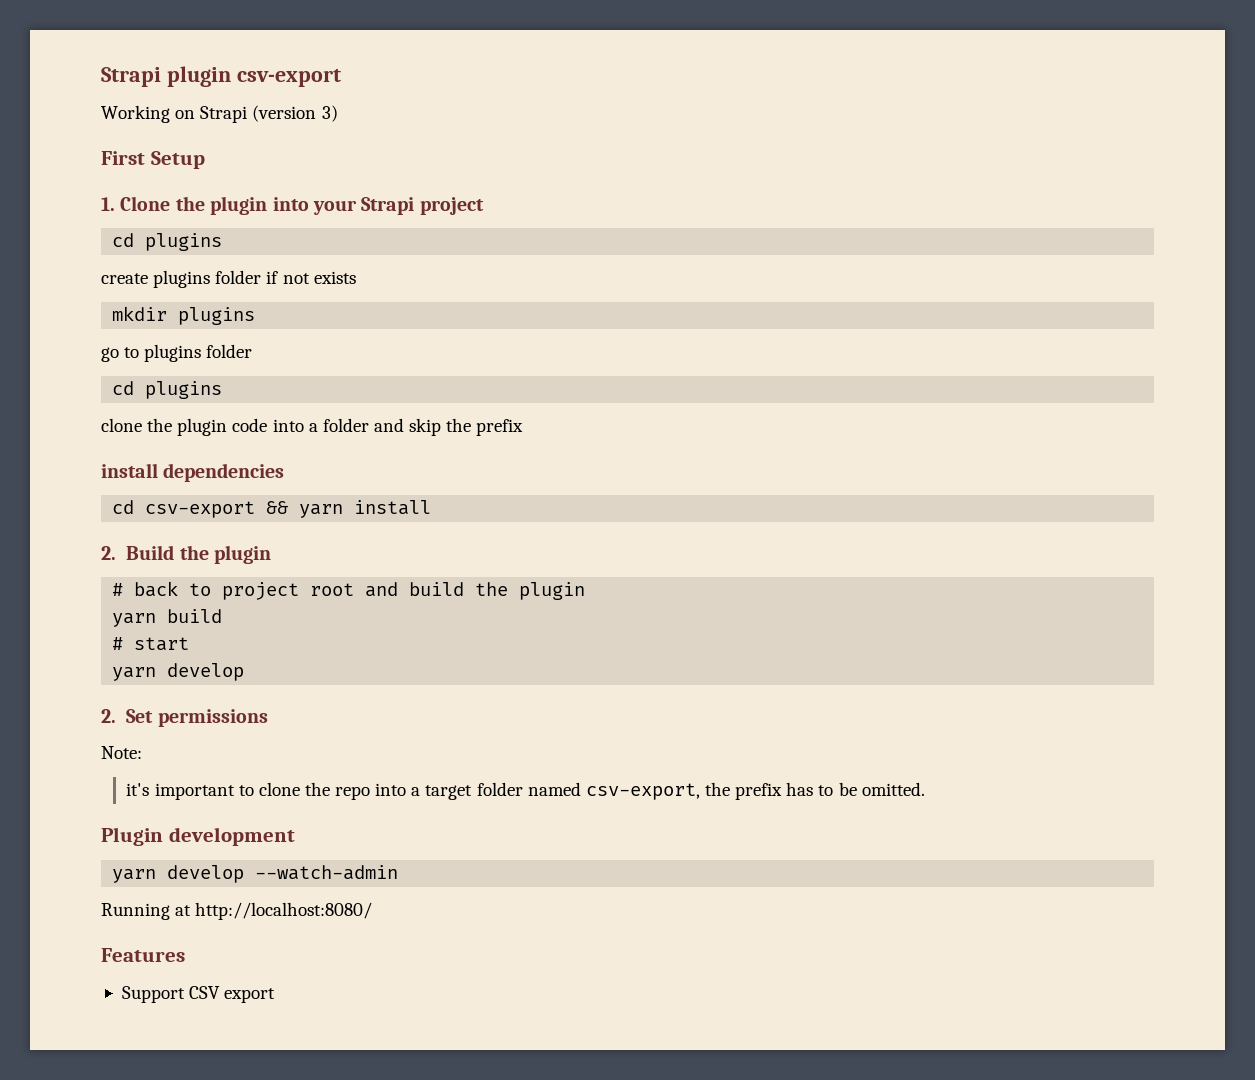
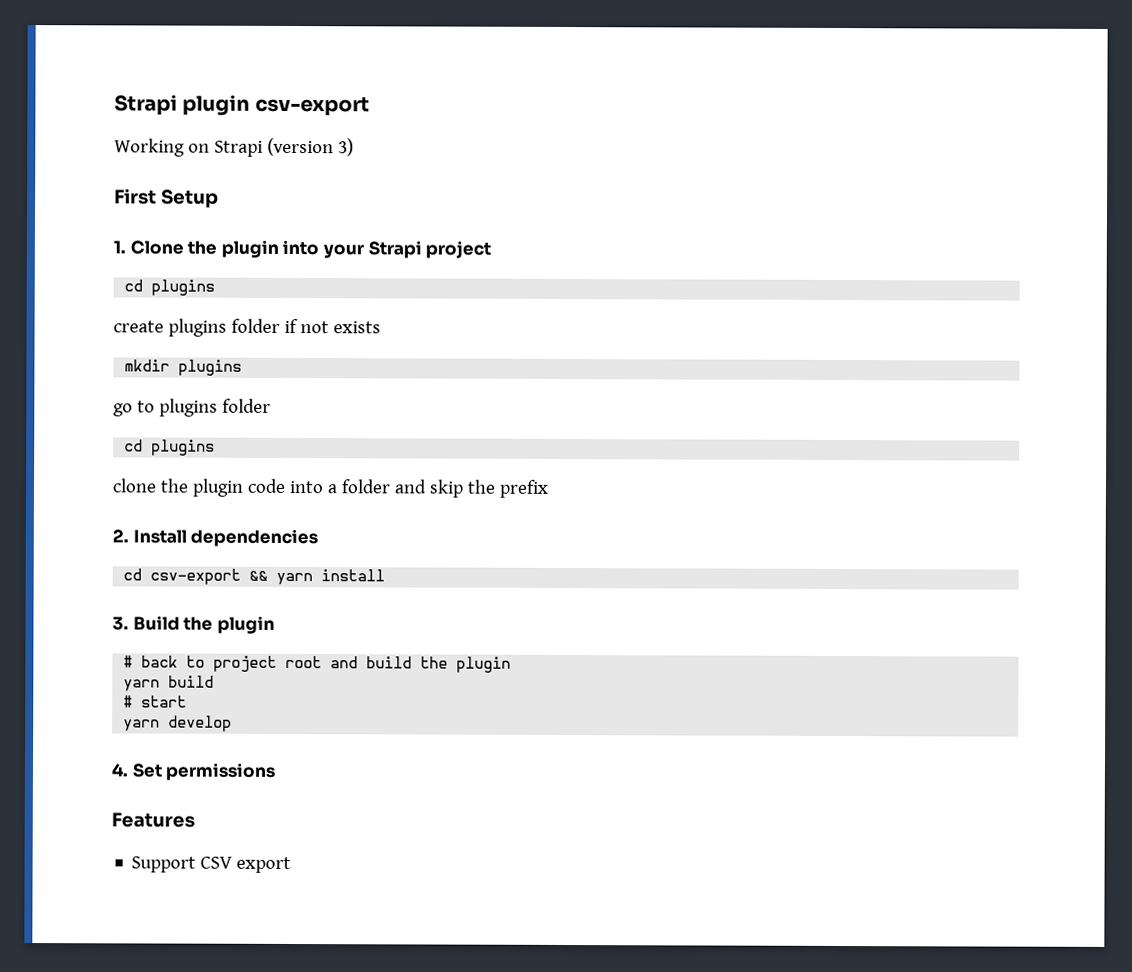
[101,463,158,478] install -> [112,529,187,544] 2. Install
[101,546,116,560] 2. -> [112,616,129,631] 3.
[101,709,116,723] 2. -> [111,763,128,777] 4.
[101,746,142,759] [126,782,925,800] [101,827,295,846] [112,865,399,883] [101,902,373,920] // Note: // it's important to clone the repo into a target folder named csv-export, the prefix has to be omitted. // Plugin development // yarn develop --watch-admin // Running at http://localhost:8080/ -> (276, 771) none

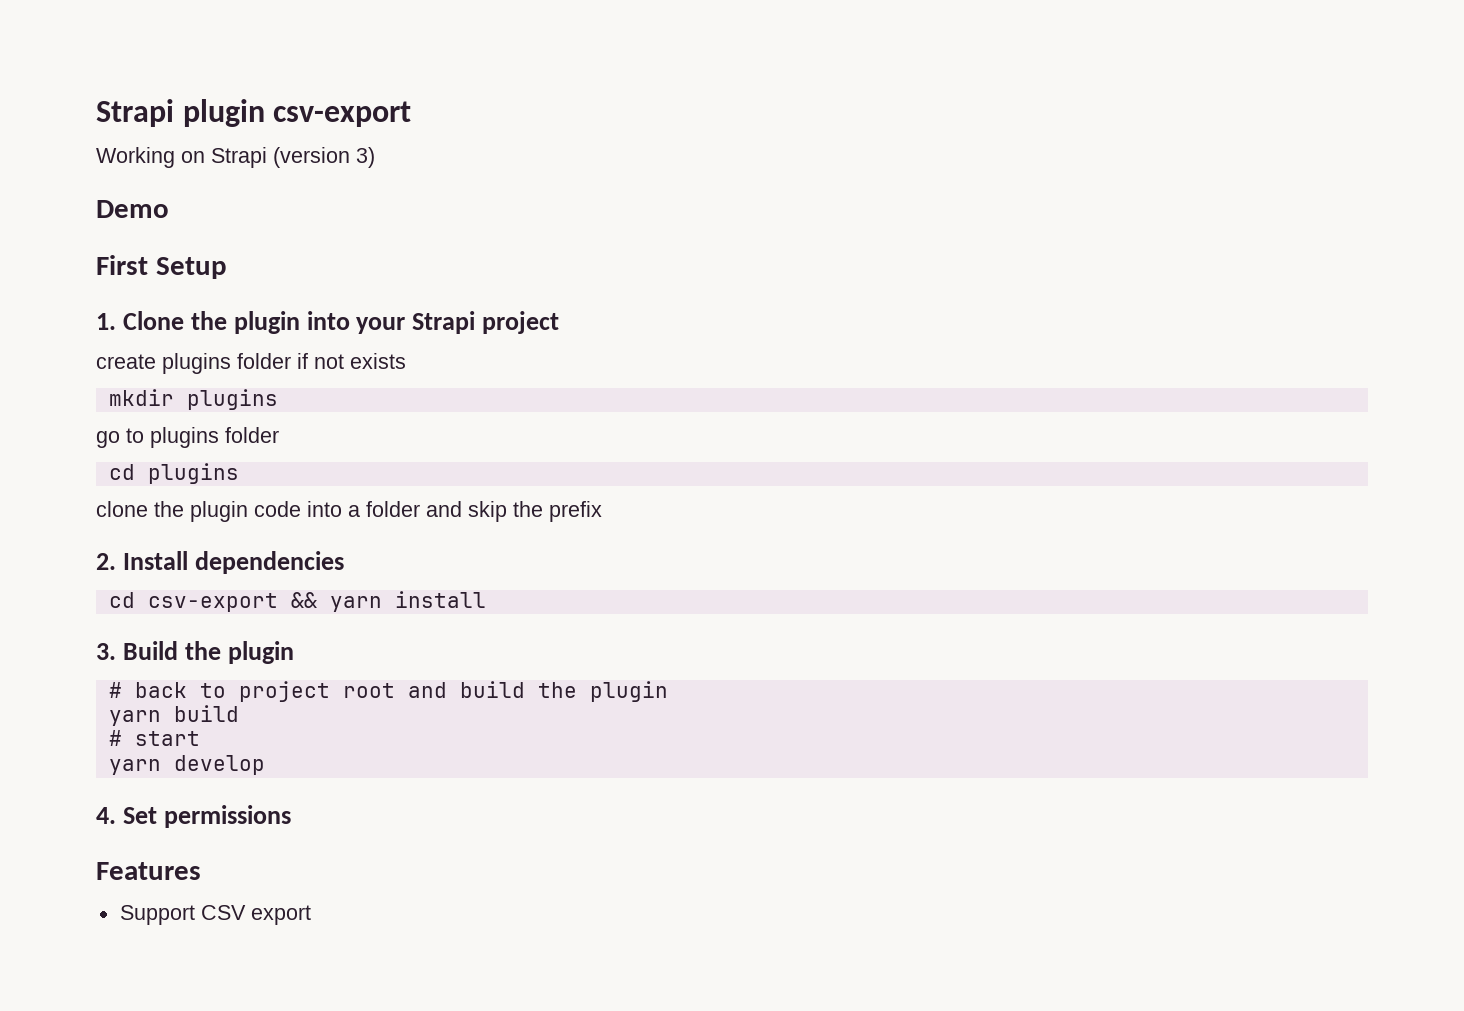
(354, 147) none -> [96,200,169,218] // Demo
[124,279,216,296] // cd plugins -> (560, 322) none

